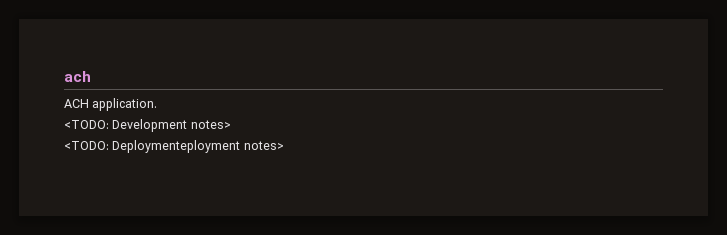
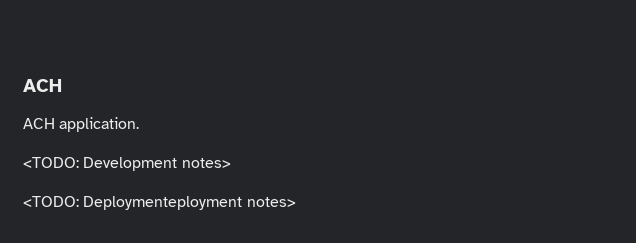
[64,71,91,82] ach -> [23,79,62,92] ACH

